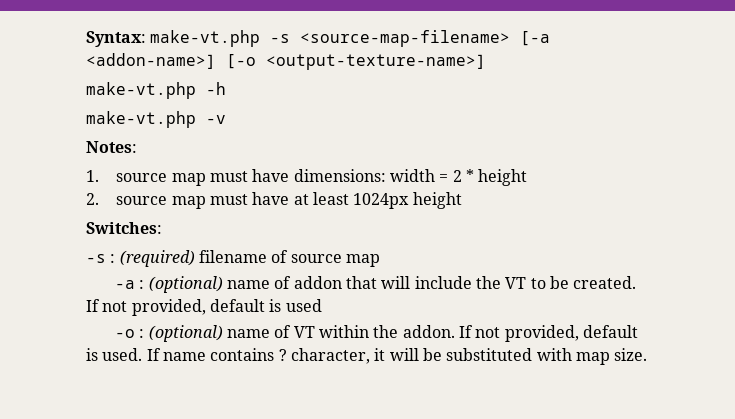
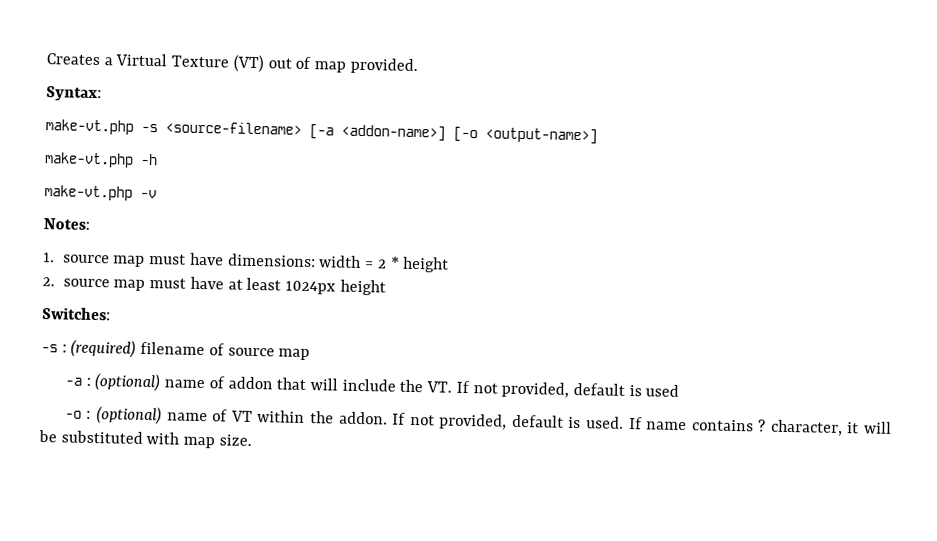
(86, 39) none -> [46,53,418,75] Creates a Virtual Texture (VT) out of map provided. //
(146, 39) none -> (102, 94) //
[300,30,511,47] <source-map-filename> -> [165,121,302,135] <source-filename>
[266,54,486,70] <output-texture-name>] -> [485,127,598,145] <output-name>]
[505,276,637,289] VT to be created. -> [426,381,453,393] VT.

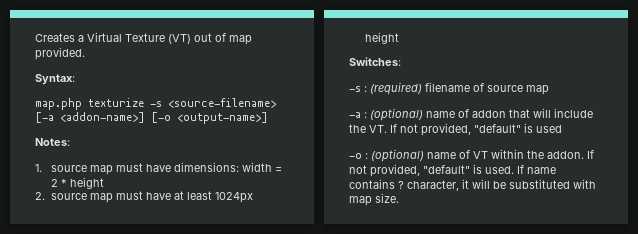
[45,119,134,135] make-vt.php -> [35,98,144,110] map.php texturize
[44,152,158,168] [44,185,157,201] // make-vt.php -h // make-vt.php -v -> (268, 118) none
[573,382,626,396] default -> [474,124,521,133] "default"
[511,414,564,428] default -> [423,165,470,174] "default"

